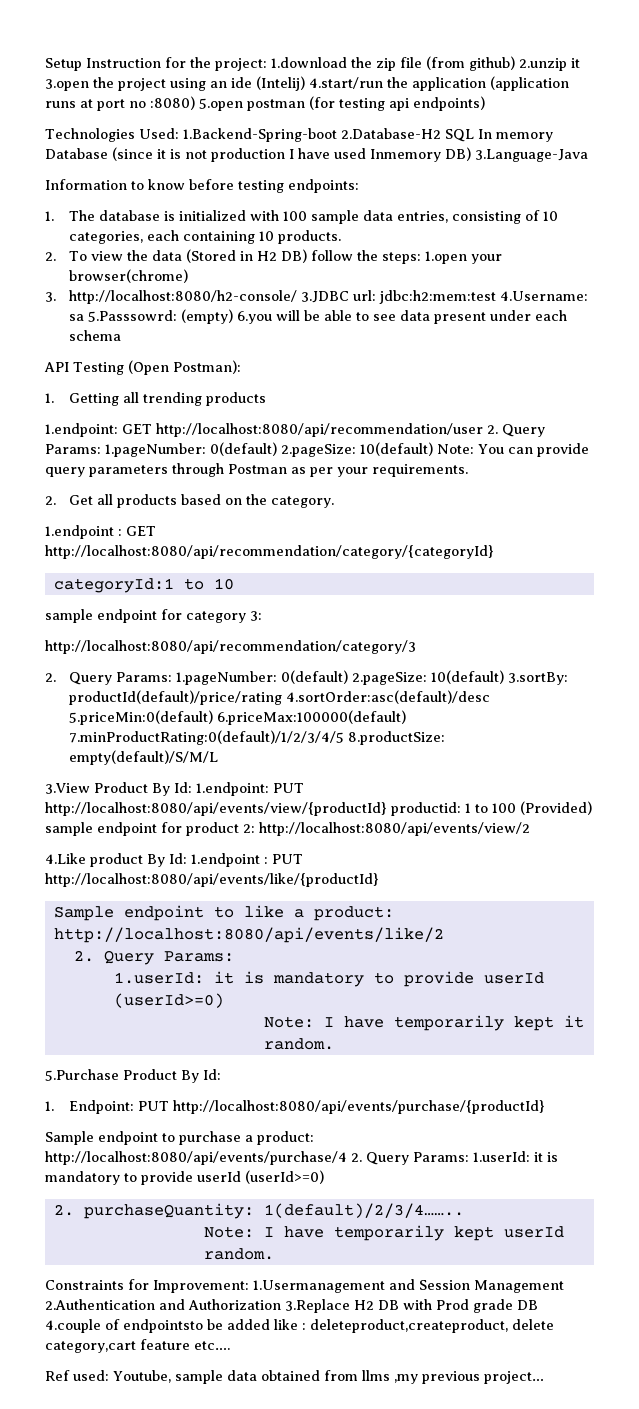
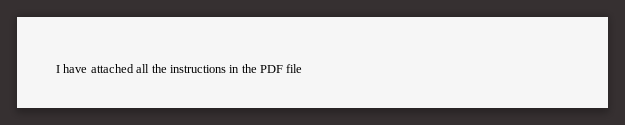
[45,56,580,71] [45,76,569,91] [45,96,485,111] [45,128,553,142] [45,147,588,162] [45,179,359,193] [45,210,558,224] [68,230,341,244] [45,249,502,264] [68,269,188,283] [45,290,588,304] [68,309,567,324] [68,330,121,341] [44,360,241,375] [45,392,266,406] [45,423,545,437] [45,442,589,457] [45,463,468,477] [45,494,334,508] [45,525,156,539] [45,545,494,559] [53,578,234,593] [45,609,262,623] [45,640,416,654] [45,670,568,685] [68,690,490,705] [68,710,406,725] [68,730,445,745] [68,750,218,765] [45,782,304,796] [45,801,592,816] [45,822,530,836] [45,853,303,867] [45,873,379,887] [53,905,394,921] [53,927,444,943] [73,950,234,965] [113,971,544,987] [113,993,224,1008] [263,1015,584,1031] [263,1038,334,1050] [45,1069,221,1083] [45,1100,545,1114] [45,1131,314,1145] [45,1151,558,1165] [45,1170,324,1185] [53,1203,464,1219] [203,1225,564,1241] [203,1248,274,1260] [45,1279,564,1293] [45,1299,538,1313] [45,1319,554,1333] [45,1339,230,1353] [45,1370,544,1384] Setup Instruction for the project: 1.download the zip file (from github) 2.unzip it 3.open the project using an ide (Intelij) 4.start/run the application (application runs at port no :8080) 5.open postman (for testing api endpoints) // Technologies Used: 1.Backend-Spring-boot 2.Database-H2 SQL In memory Database (since it is not production I have used Inmemory DB) 3.Language-Java // Information to know before testing endpoints: // 1. The database is initialized with 100 sample data entries, consisting of 10 categories, each containing 10 products. // 2. To view the data (Stored in H2 DB) follow the steps: 1.open your browser(chrome) // 3. http://localhost:8080/h2-console/ 3.JDBC url: jdbc:h2:mem:test 4.Username: sa 5.Passsowrd: (empty) 6.you will be able to see data present under each schema // API Testing (Open Postman): // 1. Getting all trending products // 1.endpoint: GET http://localhost:8080/api/recommendation/user 2. Query Params: 1.pageNumber: 0(default) 2.pageSize: 10(default) Note: You can provide query parameters through Postman as per your requirements. // 2. Get all products based on the category. // 1.endpoint : GET http://localhost:8080/api/recommendation/category/{categoryId} // categoryId:1 to 10 // sample endpoint for category 3: // http://localhost:8080/api/recommendation/category/3 // 2. Query Params: 1.pageNumber: 0(default) 2.pageSize: 10(default) 3.sortBy: productId(default)/price/rating 4.sortOrder:asc(default)/desc 5.priceMin:0(default) 6.priceMax:100000(default) 7.minProductRating:0(default)/1/2/3/4/5 8.productSize: empty(default)/S/M/L // 3.View Product By Id: 1.endpoint: PUT http://localhost:8080/api/events/view/{productId} productid: 1 to 100 (Provided) sample endpoint for product 2: http://localhost:8080/api/events/view/2 // 4.Like product By Id: 1.endpoint : PUT http://localhost:8080/api/events/like/{productId} // Sample endpoint to like a product: http://localhost:8080/api/events/like/2 // 2. Query Params: // 1.userId: it is mandatory to provide userId (userId>=0) // Note: I have temporarily kept it random. // 5.Purchase Product By Id: // 1. Endpoint: PUT http://localhost:8080/api/events/purchase/{productId} // Sample endpoint to purchase a product: http://localhost:8080/api/events/purchase/4 2. Query Params: 1.userId: it is mandatory to provide userId (userId>=0) // 2. purchaseQuantity: 1(default)/2/3/4…….. // Note: I have temporarily kept userId random. // Constraints for Improvement: 1.Usermanagement and Session Management 2.Authentication and Authorization 3.Replace H2 DB with Prod grade DB 4.couple of endpointsto be added like : deleteproduct,createproduct, delete category,cart feature etc…. // Ref used: Youtube, sample data obtained from llms ,my previous project… -> [56,64,303,73] I have attached all the instructions in the PDF file

